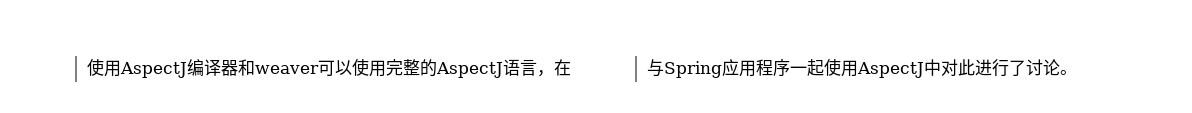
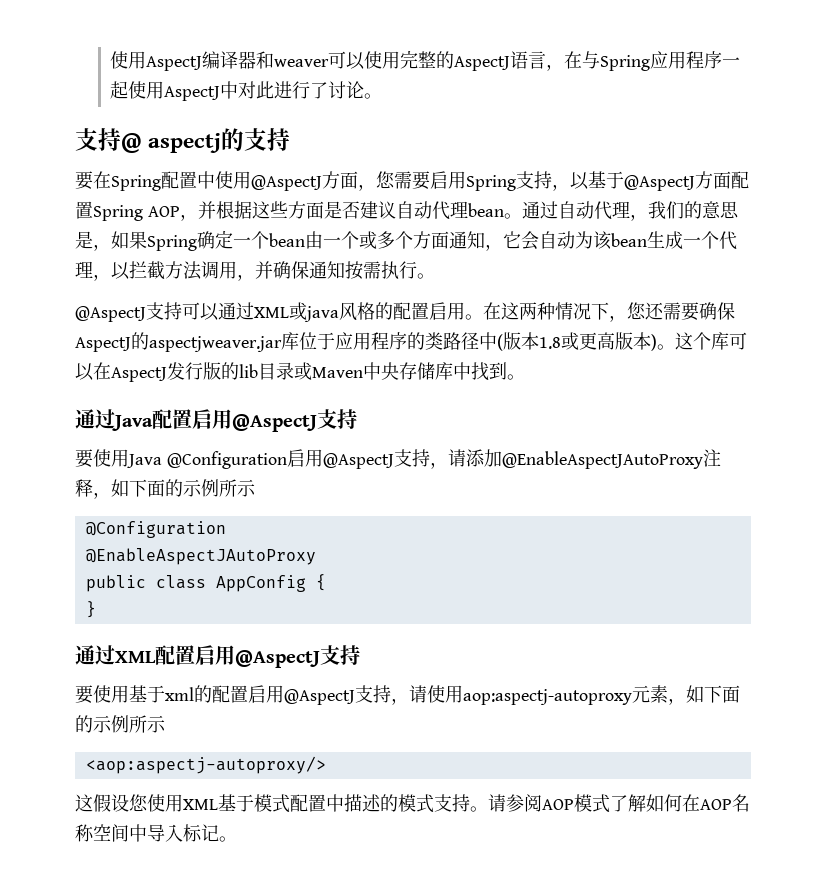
(1077, 72) none -> [75,128,291,153] [75,171,749,191] [75,201,739,221] [75,230,737,251] [75,261,435,281] [75,302,735,322] [75,332,747,352] [75,362,525,382] [75,409,357,432] [75,449,721,469] [75,479,256,499] [85,521,226,538] [85,548,316,565] [85,574,326,592] [85,601,96,618] [75,645,360,668] [75,685,740,705] [75,715,166,733] [85,756,326,774] [75,794,750,813] [75,824,237,842] // 支持@ aspectj的支持 // 要在Spring配置中使用@AspectJ方面，您需要启用Spring支持，以基于@AspectJ方面配置Spring AOP，并根据这些方面是否建议自动代理bean。通过自动代理，我们的意思是，如果Spring确定一个bean由一个或多个方面通知，它会自动为该bean生成一个代理，以拦截方法调用，并确保通知按需执行。 // @AspectJ支持可以通过XML或java风格的配置启用。在这两种情况下，您还需要确保AspectJ的aspectjweaver.jar库位于应用程序的类路径中(版本1.8或更高版本)。这个库可以在AspectJ发行版的lib目录或Maven中央存储库中找到。 // 通过Java配置启用@AspectJ支持 // 要使用Java @Configuration启用@AspectJ支持，请添加@EnableAspectJAutoProxy注释，如下面的示例所示 // @Configuration // @EnableAspectJAutoProxy // public class AppConfig { // } // 通过XML配置启用@AspectJ支持 // 要使用基于xml的配置启用@AspectJ支持，请使用aop:aspectj-autoproxy元素，如下面的示例所示 // <aop:aspectj-autoproxy/> // 这假设您使用XML基于模式配置中描述的模式支持。请参阅AOP模式了解如何在AOP名称空间中导入标记。

